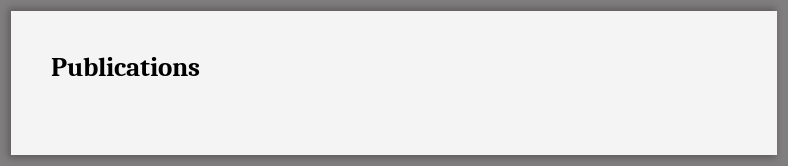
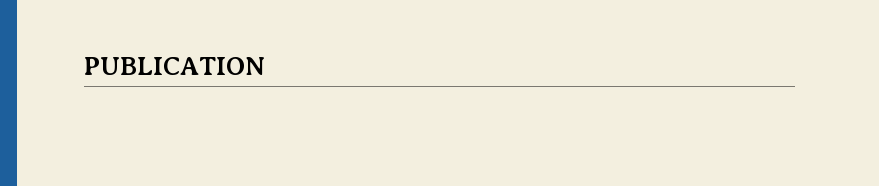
[51,57,200,76] Publications -> [84,57,265,75] PUBLICATION

